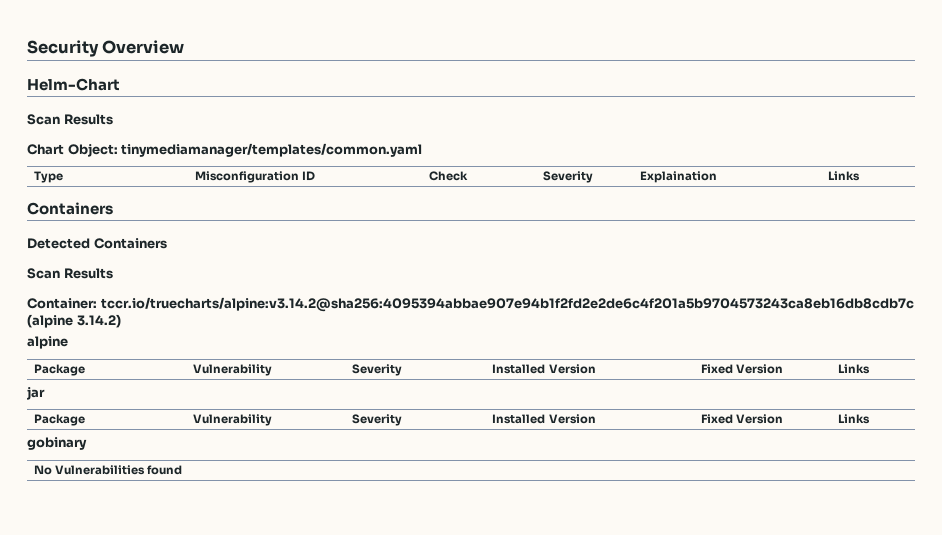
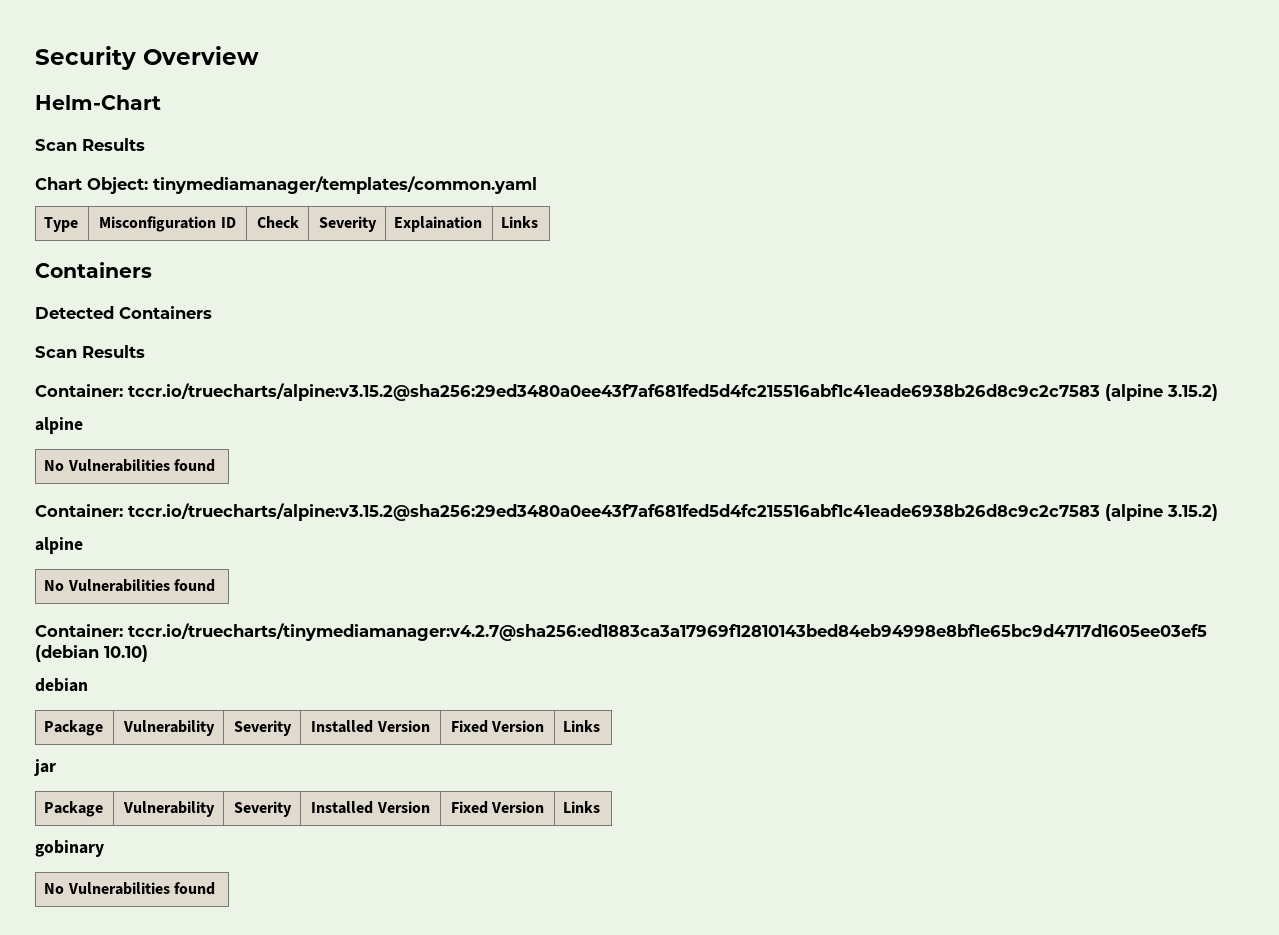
[100,297,914,312] [27,314,121,328] [27,336,68,349] tccr.io/truecharts/alpine:v3.14.2@sha256:4095394abbae907e94b1f2fd2e2de6c4f201a5b9704573243ca8eb16db8cdb7c (alpine 3.14.2) // alpine -> [128,383,1218,401] [35,417,83,434] [44,459,216,472] [35,503,1218,521] [35,537,83,554] [44,579,216,592] [35,623,1207,641] [35,645,148,662] [35,678,88,692] tccr.io/truecharts/alpine:v3.15.2@sha256:29ed3480a0ee43f7af681fed5d4fc215516abf1c41eade6938b26d8c9c2c7583 (alpine 3.15.2) // alpine // No Vulnerabilities found // Container: tccr.io/truecharts/alpine:v3.15.2@sha256:29ed3480a0ee43f7af681fed5d4fc215516abf1c41eade6938b26d8c9c2c7583 (alpine 3.15.2) // alpine // No Vulnerabilities found // Container: tccr.io/truecharts/tinymediamanager:v4.2.7@sha256:ed1883ca3a17969f12810143bed84eb94998e8bf1e65bc9d4717d1605ee03ef5 (debian 10.10) // debian

